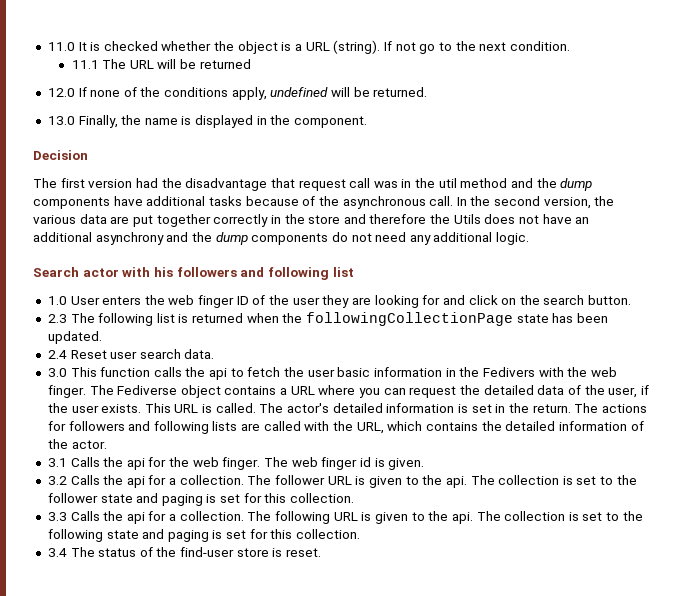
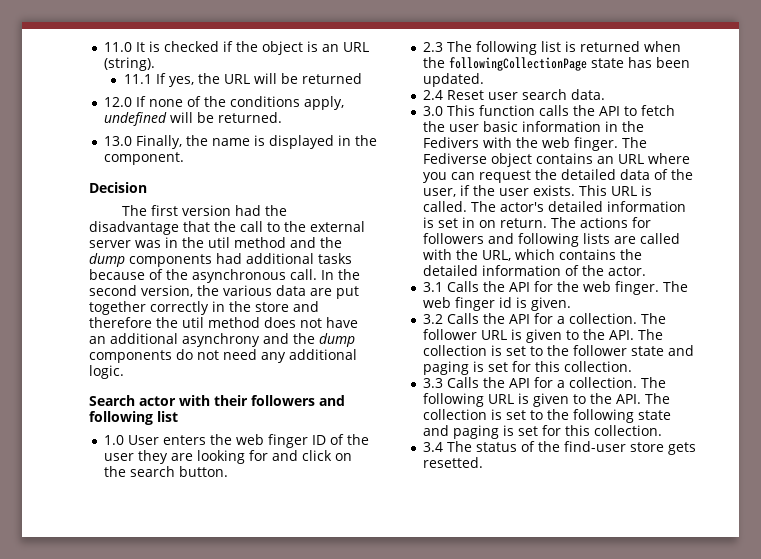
[161,41,212,51] whether -> [222,41,233,52] if
[295,44,303,51] a -> [321,44,339,52] an
[383,41,570,54] [71,59,127,69] If not go to the next condition. // 11.1 The -> [123,73,220,87] // 11.1 If yes, the
[298,178,371,191] request call -> [214,221,365,232] [89,240,131,248] the call to the external server
[113,196,143,206] have -> [216,253,242,264] had
[453,214,481,224] Utils -> [182,317,260,328] util method
[153,267,173,277] his -> [214,395,248,406] their
[209,368,228,380] api -> [598,106,620,116] API
[280,388,288,395] a -> [596,156,614,164] an
[508,403,529,413] the -> [478,220,496,228] on
[126,458,145,470] api -> [508,282,530,292] API
[126,476,145,488] api -> [508,314,530,324] API
[445,476,467,488] api. -> [608,330,634,340] API.
[126,512,145,524] api -> [508,378,530,388] API
[451,512,473,524] api. -> [615,394,641,404] API.
[272,548,322,557] is reset. -> [667,442,696,455] [422,457,483,468] gets resetted.

